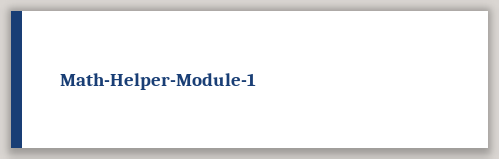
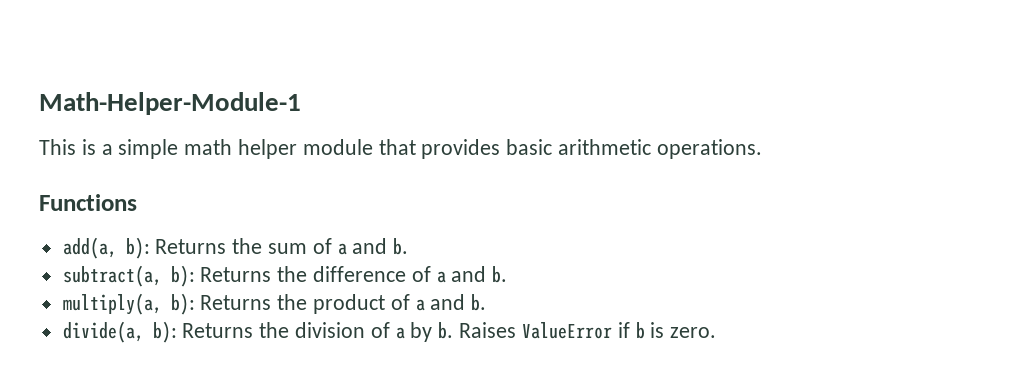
(256, 81) none -> [39,139,762,159] [39,194,137,211] [62,237,409,259] [62,265,508,287] [62,293,487,315] [62,321,717,343] // This is a simple math helper module that provides basic arithmetic operations. // Functions // add(a, b): Returns the sum of a and b. // subtract(a, b): Returns the difference of a and b. // multiply(a, b): Returns the product of a and b. // divide(a, b): Returns the division of a by b. Raises ValueError if b is zero.

